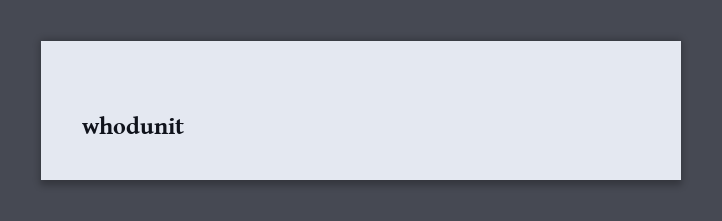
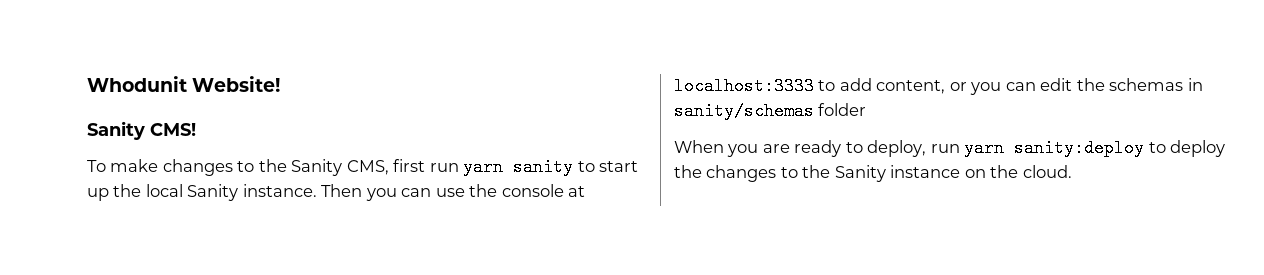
[82,116,184,134] whodunit -> [87,76,281,92] [87,121,196,140] [87,158,639,176] [87,184,586,201] [674,77,1203,95] [674,102,867,120] [674,139,1226,157] [674,165,1072,182] Whodunit Website! // Sanity CMS! // To make changes to the Sanity CMS, first run yarn sanity to start up the local Sanity instance. Then you can use the console at localhost:3333 to add content, or you can edit the schemas in sanity/schemas folder // When you are ready to deploy, run yarn sanity:deploy to deploy the changes to the Sanity instance on the cloud.

